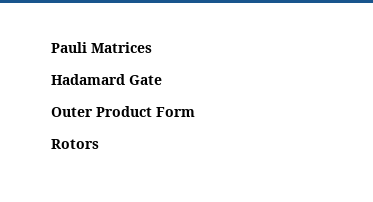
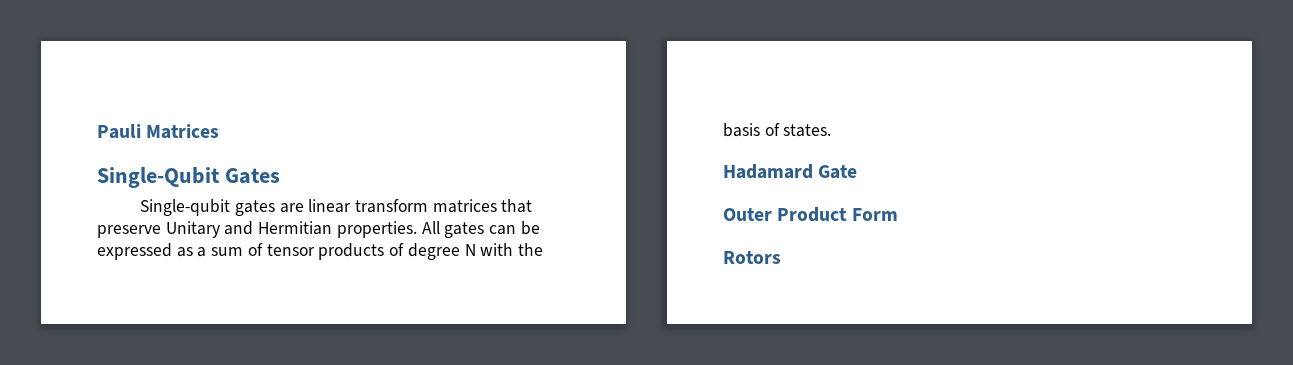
(152, 47) none -> [97,167,280,188] [140,199,533,216] [97,221,540,238] [97,243,543,260] [723,123,832,137] // Single-Qubit Gates // Single-qubit gates are linear transform matrices that preserve Unitary and Hermitian properties. All gates can be expressed as a sum of tensor products of degree N with the basis of states.

